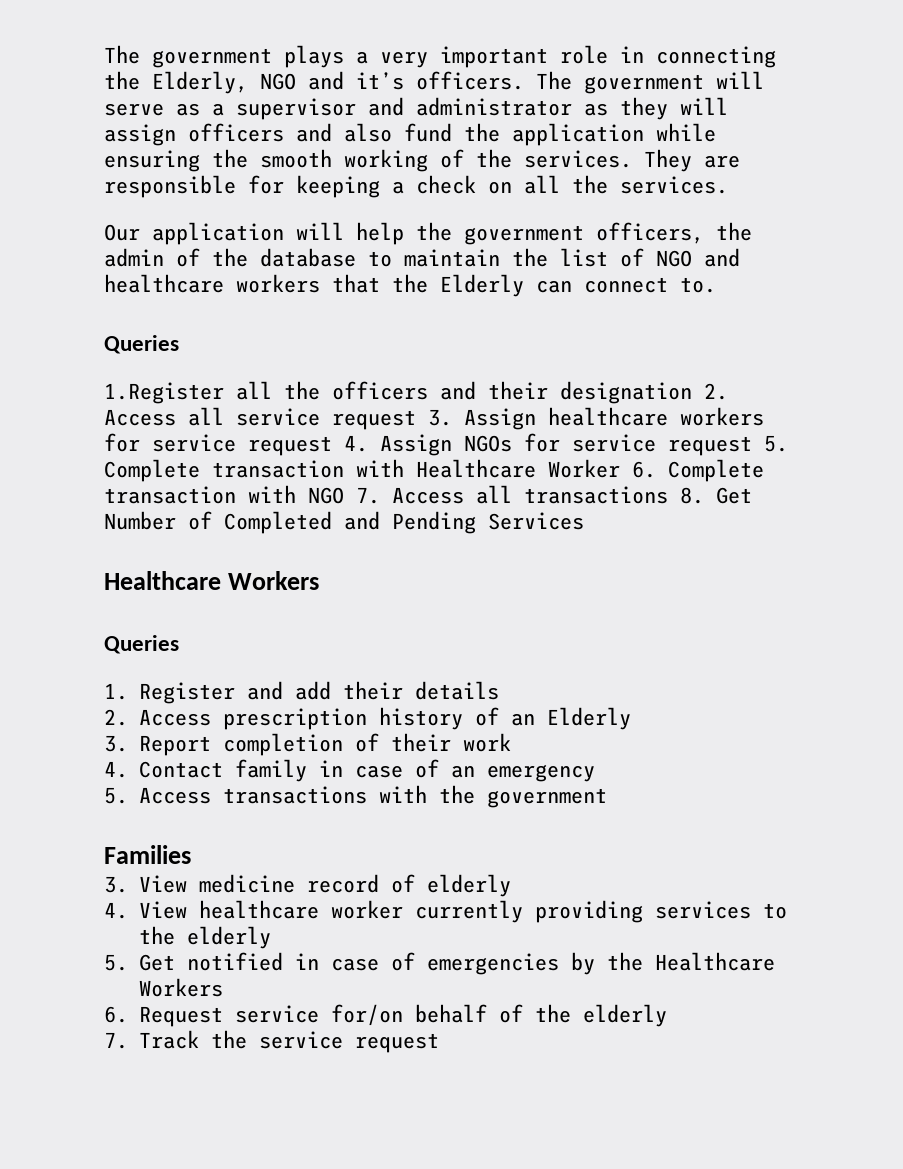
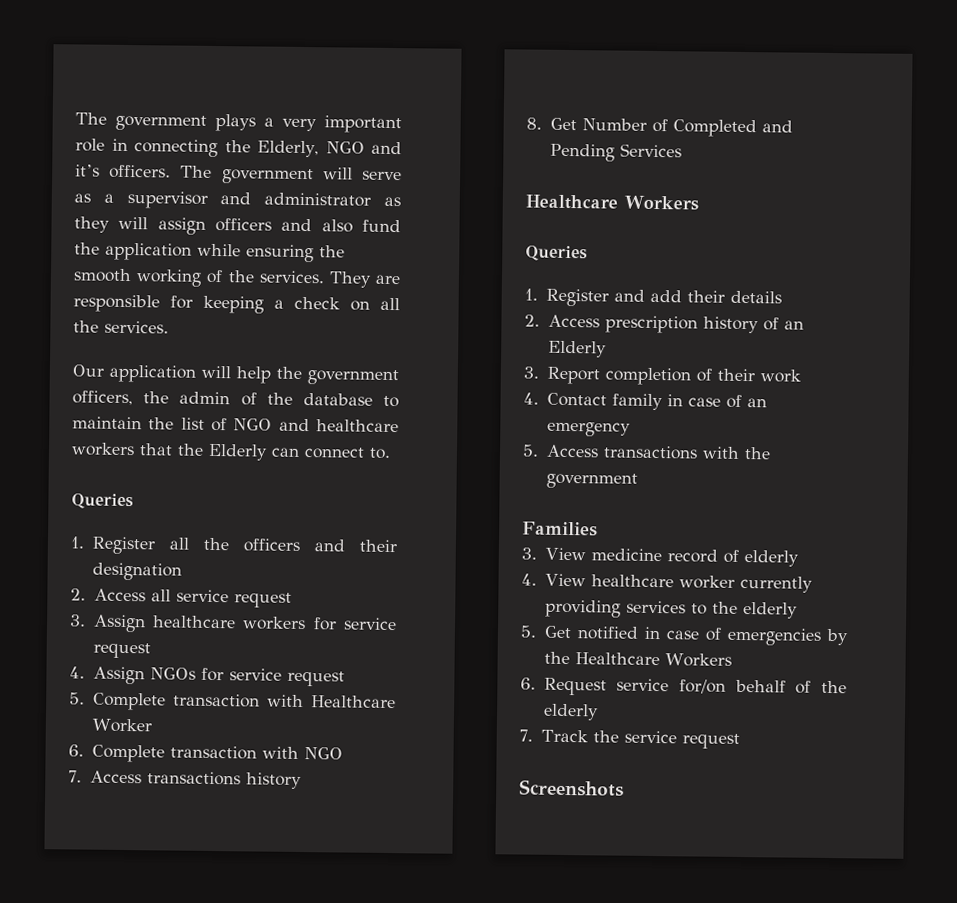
[104,382,224,404] 1.Register -> [70,536,156,555] 1. Register
(692, 392) none -> (182, 571) //
(416, 420) none -> (292, 600) //
(332, 446) none -> (151, 650) //
(752, 446) none -> (345, 678) //
(620, 468) none -> (152, 725) //
(344, 495) none -> (343, 753) //
[476,485,668,504] all transactions -> [146,771,302,790] transactions history //
(439, 1043) none -> [519,779,624,797] // Screenshots

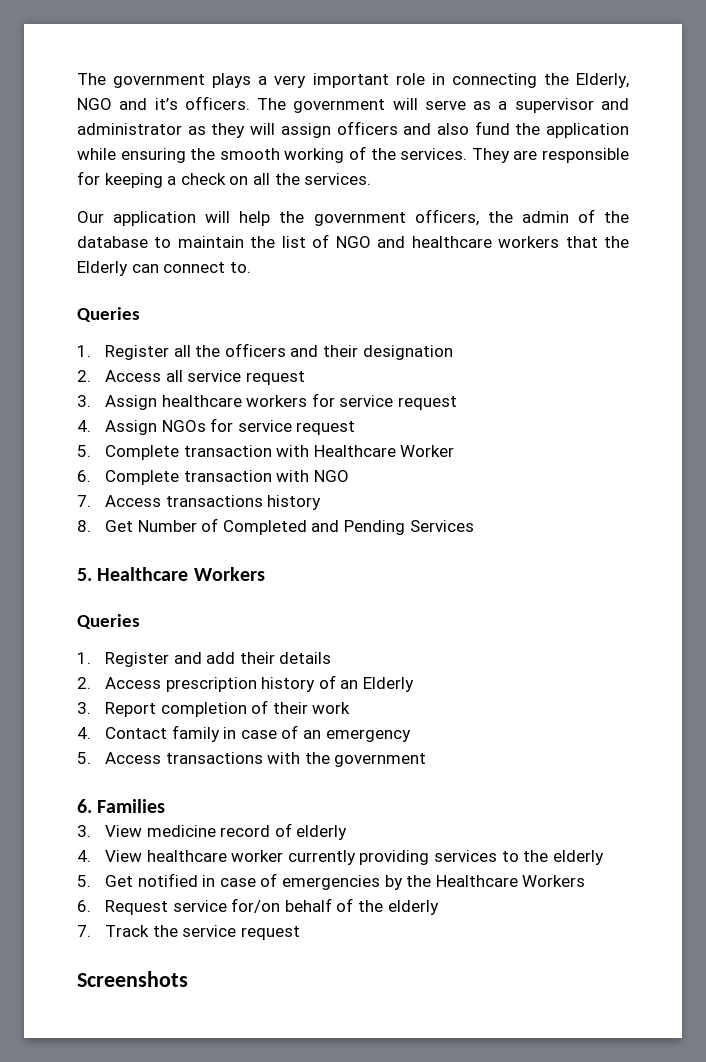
(682, 150) none -> [77,568,92,581] 5.
(638, 480) none -> [77,799,92,813] 6.

